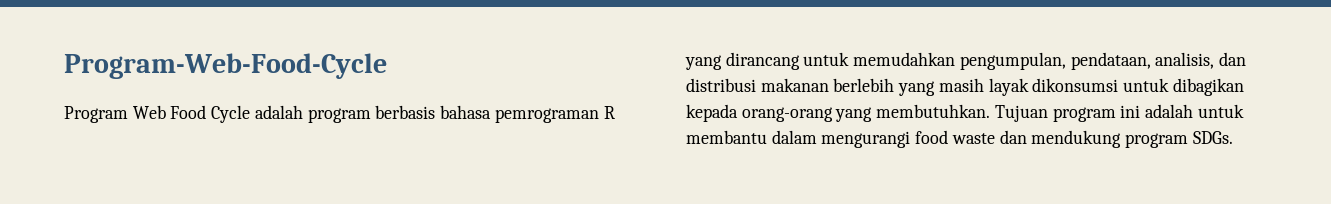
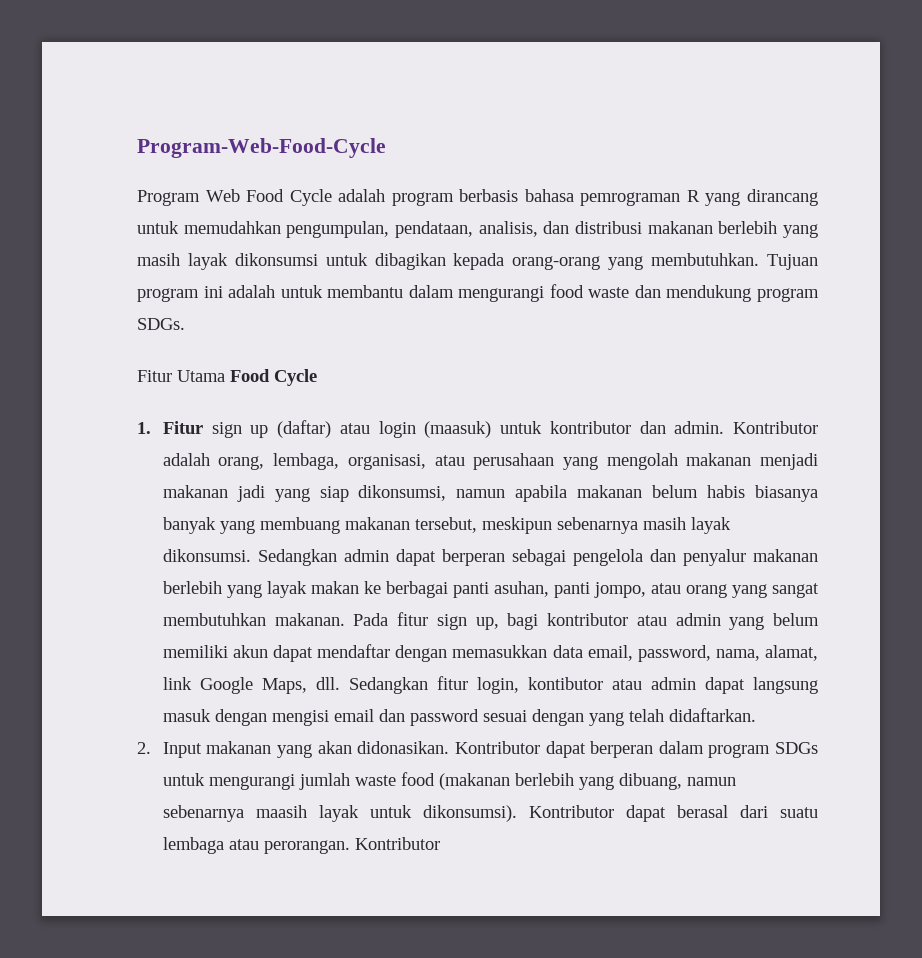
(1233, 137) none -> [137,369,317,386] [137,420,819,438] [162,453,818,470] [162,485,819,502] [162,517,731,534] [162,549,819,566] [162,581,820,598] [162,612,820,630] [162,644,818,662] [162,676,818,694] [162,708,756,726] [137,741,819,758] [162,772,736,790] [162,805,819,822] [162,837,440,854] // Fitur Utama Food Cycle // 1. Fitur sign up (daftar) atau login (maasuk) untuk kontributor dan admin. Kontributor adalah orang, lembaga, organisasi, atau perusahaan yang mengolah makanan menjadi makanan jadi yang siap dikonsumsi, namun apabila makanan belum habis biasanya banyak yang membuang makanan tersebut, meskipun sebenarnya masih layak dikonsumsi. Sedangkan admin dapat berperan sebagai pengelola dan penyalur makanan berlebih yang layak makan ke berbagai panti asuhan, panti jompo, atau orang yang sangat membutuhkan makanan. Pada fitur sign up, bagi kontributor atau admin yang belum memiliki akun dapat mendaftar dengan memasukkan data email, password, nama, alamat, link Google Maps, dll. Sedangkan fitur login, kontibutor atau admin dapat langsung masuk dengan mengisi email dan password sesuai dengan yang telah didaftarkan. // 2. Input makanan yang akan didonasikan. Kontributor dapat berperan dalam program SDGs untuk mengurangi jumlah waste food (makanan berlebih yang dibuang, namun sebenarnya maasih layak untuk dikonsumsi). Kontributor dapat berasal dari suatu lembaga atau perorangan. Kontributor

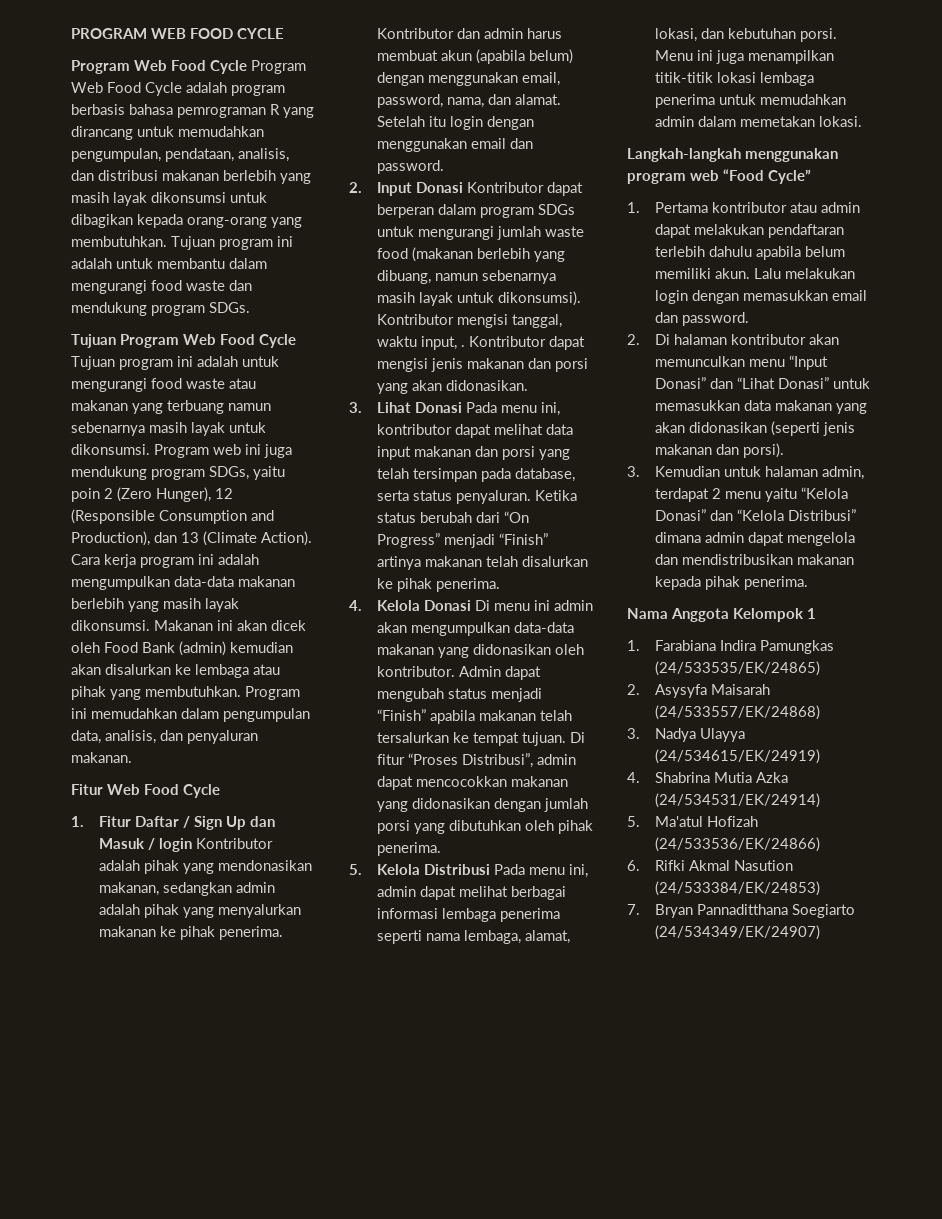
[137,138,386,158] [137,189,332,206] Program-Web-Food-Cycle // Program Web Food Cycle -> [71,28,284,39] [71,60,306,74] [71,82,182,96] PROGRAM WEB FOOD CYCLE // Program Web Food Cycle Program Web Food Cycle
[137,370,225,382] // Fitur Utama -> [71,334,296,348] [71,356,279,370] [71,378,256,392] [71,400,271,414] [71,422,266,436] [71,444,292,458] [71,466,285,480] [71,487,233,502] [71,509,274,524] [71,531,312,546] [71,554,259,568] [71,576,295,590] [71,598,239,612] [71,620,306,631] [71,641,293,656] [71,664,280,678] [71,686,300,700] [71,708,310,722] [71,730,258,744] [71,752,132,763] [71,784,140,795] // Tujuan Program Web Food Cycle Tujuan program ini adalah untuk mengurangi food waste atau makanan yang terbuang namun sebenarnya masih layak untuk dikonsumsi. Program web ini juga mendukung program SDGs, yaitu poin 2 (Zero Hunger), 12 (Responsible Consumption and Production), dan 13 (Climate Action). Cara kerja program ini adalah mengumpulkan data-data makanan berlebih yang masih layak dikonsumsi. Makanan ini akan dicek oleh Food Bank (admin) kemudian akan disalurkan ke lembaga atau pihak yang membutuhkan. Program ini memudahkan dalam pengumpulan data, analisis, dan penyaluran makanan. // Fitur Web
[211,420,819,438] [162,453,818,470] [162,485,819,502] [162,517,731,534] [162,549,819,566] [162,581,820,598] [162,612,820,630] [162,644,818,662] [162,676,818,694] [162,708,756,726] [137,741,450,758] sign up (daftar) atau login (maasuk) untuk kontributor dan admin. Kontributor adalah orang, lembaga, organisasi, atau perusahaan yang mengolah makanan menjadi makanan jadi yang siap dikonsumsi, namun apabila makanan belum habis biasanya banyak yang membuang makanan tersebut, meskipun sebenarnya masih layak dikonsumsi. Sedangkan admin dapat berperan sebagai pengelola dan penyalur makanan berlebih yang layak makan ke berbagai panti asuhan, panti jompo, atau orang yang sangat membutuhkan makanan. Pada fitur sign up, bagi kontributor atau admin yang belum memiliki akun dapat mendaftar dengan memasukkan data email, password, nama, alamat, link Google Maps, dll. Sedangkan fitur login, kontibutor atau admin dapat langsung masuk dengan mengisi email dan password sesuai dengan yang telah didaftarkan. // 2. Input makanan yang akan didonasikan. -> [134,816,275,830] [98,838,273,852] [98,860,312,874] [98,882,275,896] [98,904,301,918] [98,926,283,940] [376,28,562,39] [376,49,573,64] [376,72,560,86] [376,94,561,108] [376,116,534,130] [376,138,533,152] [376,160,444,174] [349,182,463,196] Daftar / Sign Up dan Masuk / login Kontributor adalah pihak yang mendonasikan makanan, sedangkan admin adalah pihak yang menyalurkan makanan ke pihak penerima. Kontributor dan admin harus membuat akun (apabila belum) dengan menggunakan email, password, nama, dan alamat. Setelah itu login dengan menggunakan email dan password. // 2. Input Donasi
[255,805,307,818] maasih -> [376,292,415,303] masih
[625,805,819,822] [162,837,440,854] dapat berasal dari suatu lembaga atau perorangan. Kontributor -> [456,314,562,328] [376,336,585,350] [376,358,588,372] [376,380,528,394] [349,402,560,416] [376,424,573,438] [376,446,570,460] [376,468,575,482] [376,490,577,504] [376,511,529,523] [376,533,548,548] [376,556,588,570] [376,578,500,592] [349,600,593,611] [376,622,574,636] [376,644,584,658] [376,666,541,680] [376,688,542,702] [376,709,572,724] [376,732,585,746] [376,753,576,768] [376,776,568,790] [376,798,588,812] [376,820,593,834] [376,842,441,856] [349,864,588,878] [376,886,566,900] [376,908,560,922] [376,930,570,944] [654,28,837,42] [654,50,834,64] [654,72,814,86] [654,94,846,108] [654,116,862,127] [627,148,838,162] [627,169,811,184] [627,202,860,213] [654,224,844,238] [654,246,845,260] [654,268,855,279] [654,290,867,304] [654,312,749,326] [627,334,839,345] [654,355,828,370] [654,377,870,389] [654,400,867,414] [654,421,855,436] [654,443,784,458] [627,466,864,480] [654,487,848,502] [654,509,856,521] [654,532,855,546] [654,554,854,565] [654,576,808,590] [627,608,816,622] [627,640,834,654] [654,661,820,676] [627,684,770,698] [654,705,820,720] [627,728,745,742] [654,749,820,764] [627,772,788,783] [654,793,820,808] [627,816,758,827] [654,837,820,852] [627,860,793,871] [654,881,820,896] [627,904,855,918] [654,925,820,940] mengisi tanggal, waktu input, . Kontributor dapat mengisi jenis makanan dan porsi yang akan didonasikan. // 3. Lihat Donasi Pada menu ini, kontributor dapat melihat data input makanan dan porsi yang telah tersimpan pada database, serta status penyaluran. Ketika status berubah dari “On Progress” menjadi “Finish” artinya makanan telah disalurkan ke pihak penerima. // 4. Kelola Donasi Di menu ini admin akan mengumpulkan data-data makanan yang didonasikan oleh kontributor. Admin dapat mengubah status menjadi “Finish” apabila makanan telah tersalurkan ke tempat tujuan. Di fitur “Proses Distribusi”, admin dapat mencocokkan makanan yang didonasikan dengan jumlah porsi yang dibutuhkan oleh pihak penerima. // 5. Kelola Distribusi Pada menu ini, admin dapat melihat berbagai informasi lembaga penerima seperti nama lembaga, alamat, lokasi, dan kebutuhan porsi. Menu ini juga menampilkan titik-titik lokasi lembaga penerima untuk memudahkan admin dalam memetakan lokasi. // Langkah-langkah menggunakan program web “Food Cycle” // 1. Pertama kontributor atau admin dapat melakukan pendaftaran terlebih dahulu apabila belum memiliki akun. Lalu melakukan login dengan memasukkan email dan password. // 2. Di halaman kontributor akan memunculkan menu “Input Donasi” dan “Lihat Donasi” untuk memasukkan data makanan yang akan didonasikan (seperti jenis makanan dan porsi). // 3. Kemudian untuk halaman admin, terdapat 2 menu yaitu “Kelola Donasi” dan “Kelola Distribusi” dimana admin dapat mengelola dan mendistribusikan makanan kepada pihak penerima. // Nama Anggota Kelompok 1 // 1. Farabiana Indira Pamungkas (24/533535/EK/24865) // 2. Asysyfa Maisarah (24/533557/EK/24868) // 3. Nadya Ulayya (24/534615/EK/24919) // 4. Shabrina Mutia Azka (24/534531/EK/24914) // 5. Ma'atul Hofizah (24/533536/EK/24866) // 6. Rifki Akmal Nasution (24/533384/EK/24853) // 7. Bryan Pannaditthana Soegiarto (24/534349/EK/24907)

